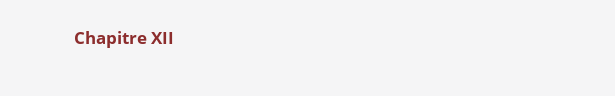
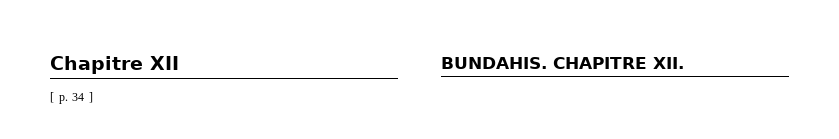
(175, 38) none -> [50,92,93,104] [441,57,684,69] // [ p. 34 ] // BUNDAHIS. CHAPITRE XII.

